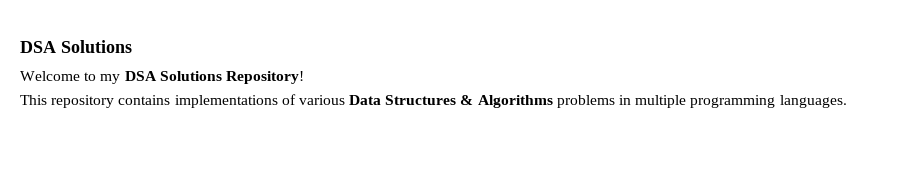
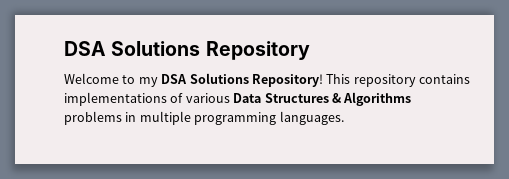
[20,40,132,53] DSA Solutions -> [64,41,310,60] DSA Solutions Repository
(304, 77) // -> (323, 80) none

